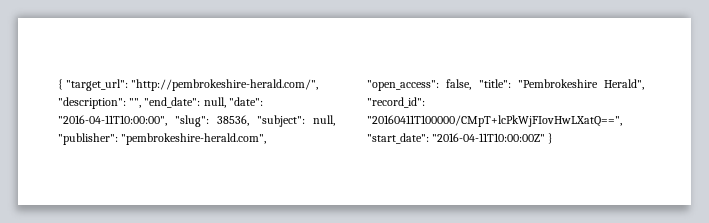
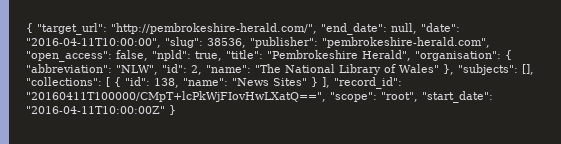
[58,97,142,109] "description": "", -> (317, 28) none
[257,115,335,127] "subject": null, -> (246, 43) none
(472, 84) none -> [152,50,222,61] "npld": true,
[367,97,425,108] [367,115,622,127] "record_id": "20160411T100000/CMpT+lcPkWjFIovHwLXatQ==", -> [415,50,512,61] [26,64,534,75] [26,77,402,89] [26,91,418,102] "organisation": { "abbreviation": "NLW", "id": 2, "name": "The National Library of Wales" }, "subjects": [], "collections": [ { "id": 138, "name": "News Sites" } ], "record_id": "20160411T100000/CMpT+lcPkWjFIovHwLXatQ==", "scope": "root",

